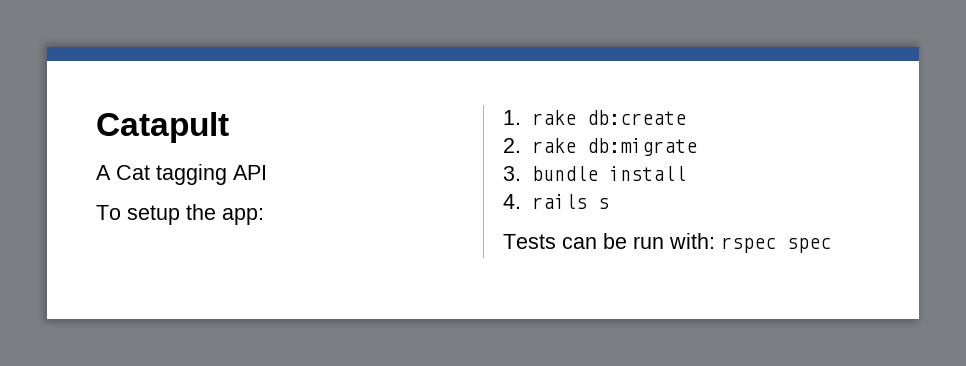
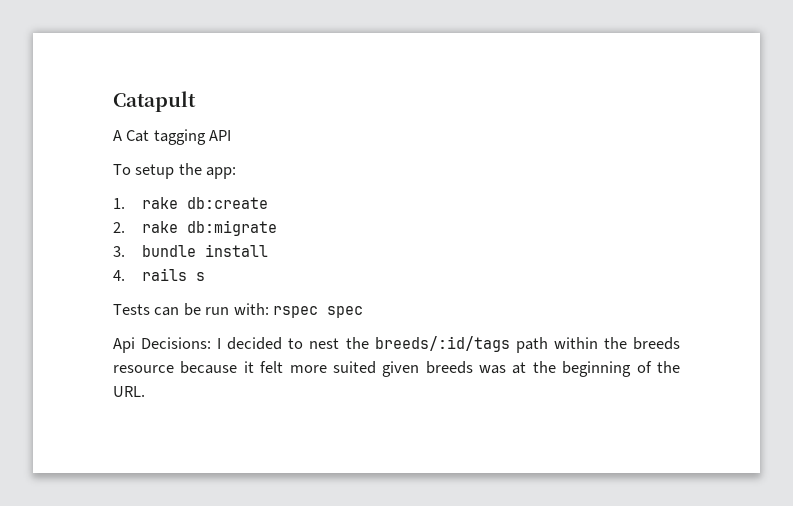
(831, 245) none -> [113,336,680,353] [113,361,681,377] [113,386,145,397] // Api Decisions: I decided to nest the breeds/:id/tags path within the breeds resource because it felt more suited given breeds was at the beginning of the URL.

